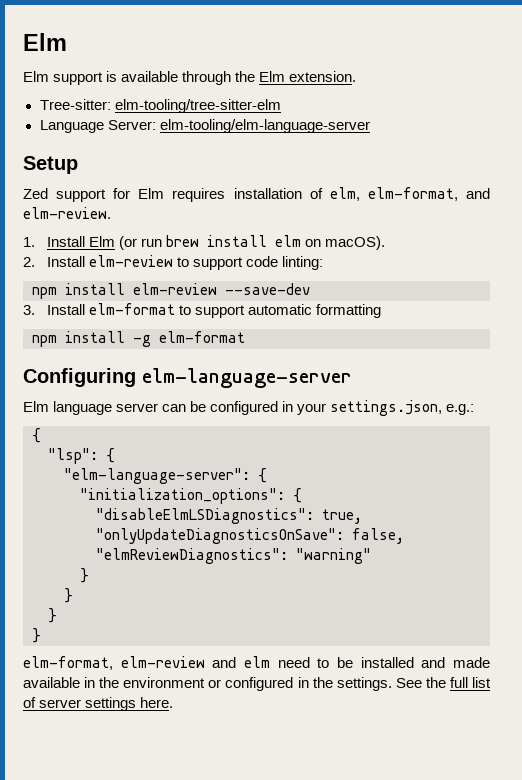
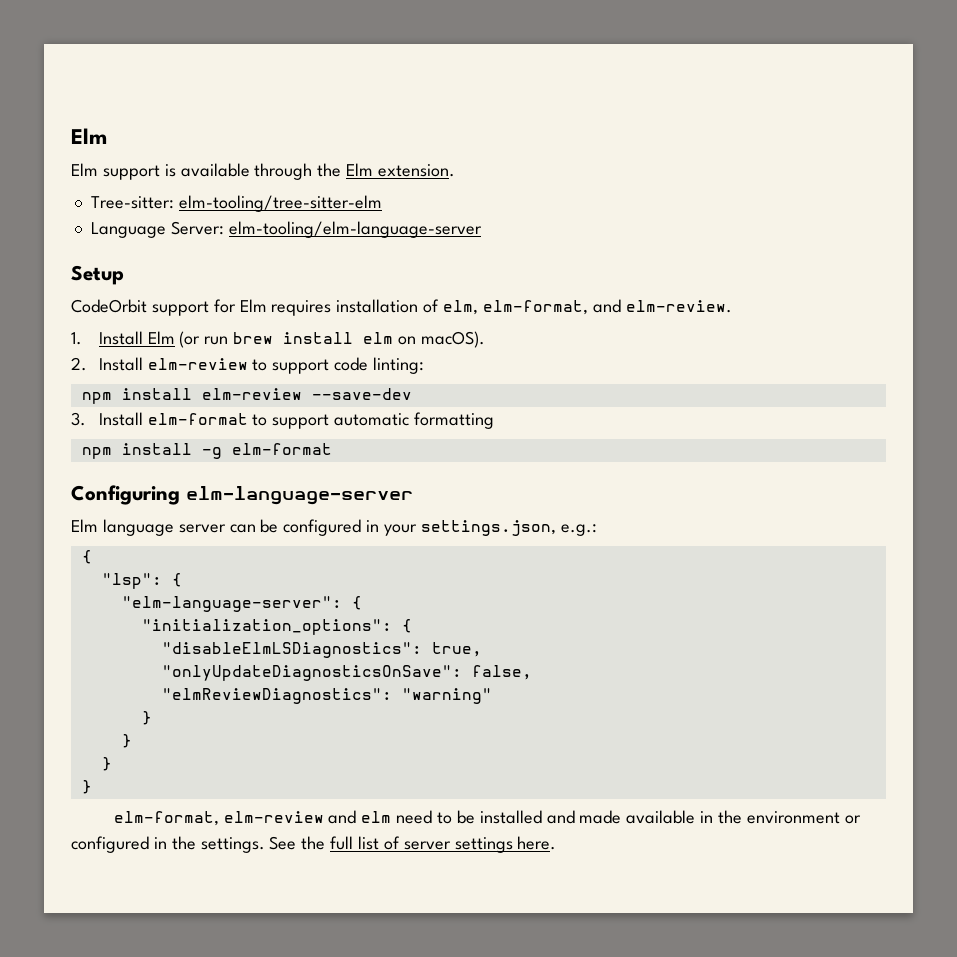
[23,188,48,199] Zed -> [71,299,147,313] CodeOrbit

